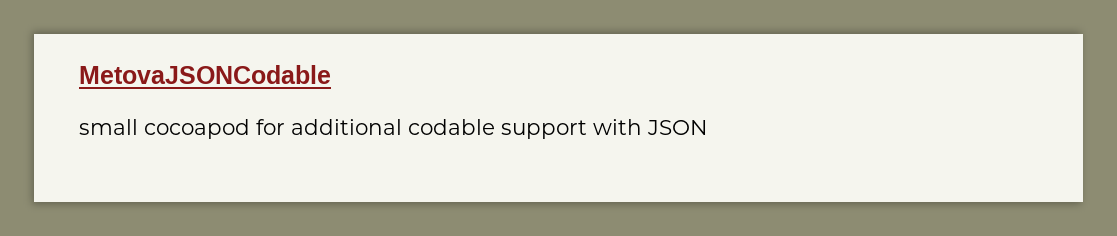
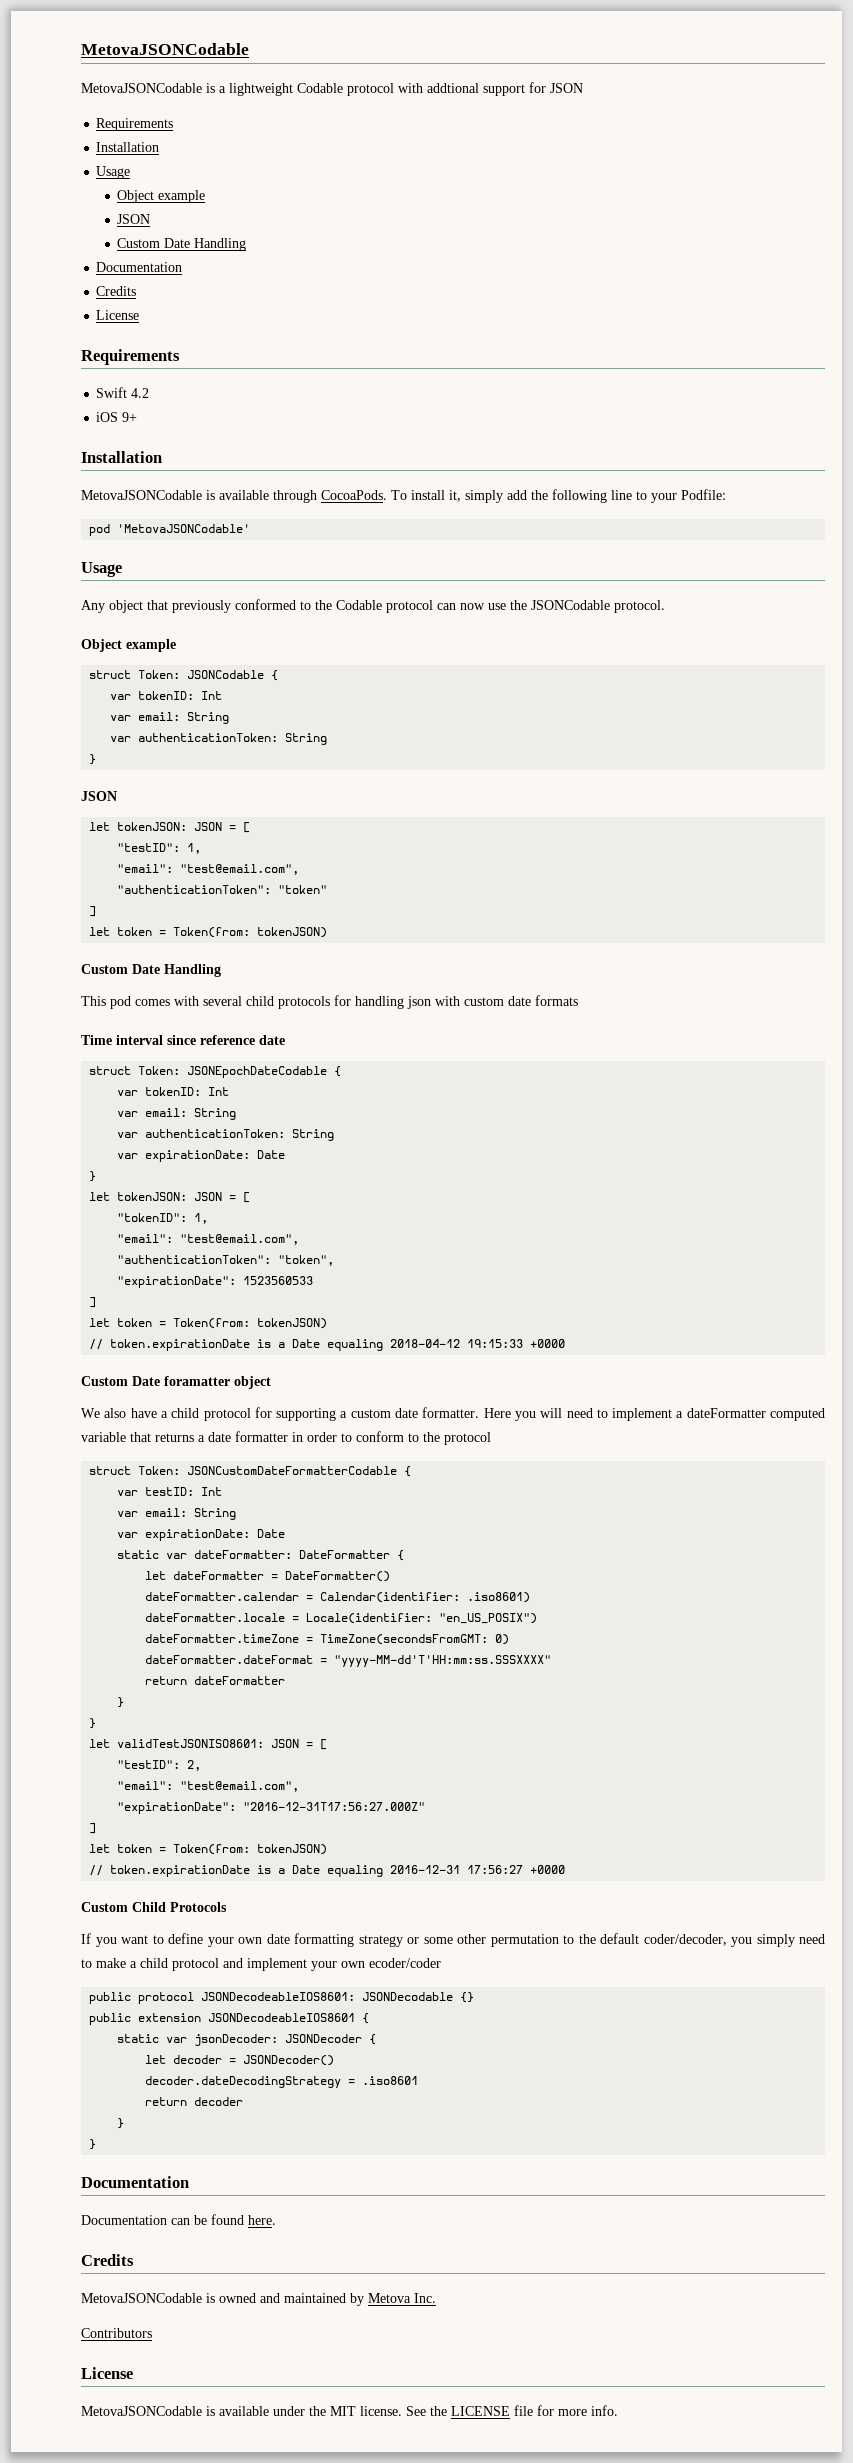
[79,119,707,139] small cocoapod for additional codable support with JSON -> [81,82,583,96] [96,118,174,131] [96,142,160,152] [96,166,131,179] [117,190,206,203] [117,214,151,224] [117,238,247,251] [96,262,183,272] [96,286,137,296] [96,310,140,320] [81,349,180,365] [96,387,150,398] [96,412,138,422] [81,451,162,463] [81,489,726,503] [89,524,251,536] [81,562,122,577] [81,599,665,613] [81,639,176,652] [89,670,279,681] [110,691,223,700] [110,712,230,724] [110,733,328,745] [89,754,97,765] [81,791,117,801] [89,822,251,833] [117,843,202,854] [117,864,300,875] [117,885,328,894] [89,906,97,917] [89,927,328,938] [81,964,221,977] [81,995,578,1009] [81,1035,285,1045] [89,1066,342,1078] [117,1087,230,1096] [117,1108,237,1120] [117,1129,335,1141] [117,1150,286,1162] [89,1171,97,1182] [89,1192,251,1203] [117,1213,209,1224] [117,1234,300,1245] [117,1255,335,1266] [117,1276,314,1288] [89,1297,97,1308] [89,1318,328,1329] [89,1339,566,1351] [81,1376,271,1389] [81,1407,825,1421] [81,1431,491,1445] [89,1466,412,1477] [117,1487,223,1496] [117,1508,237,1520] [117,1529,286,1541] [117,1550,405,1561] [145,1571,391,1582] [145,1592,531,1603] [145,1613,538,1624] [145,1634,510,1645] [145,1655,552,1667] [145,1676,286,1685] [117,1697,125,1708] [89,1718,97,1729] [89,1739,328,1750] [117,1760,202,1771] [117,1781,300,1792] [117,1802,426,1814] [89,1823,97,1834] [89,1844,328,1855] [89,1865,566,1877] [81,1902,227,1912] [81,1933,825,1947] [81,1958,441,1971] [89,1992,475,2004] [89,2013,370,2025] [117,2034,377,2046] [145,2055,335,2066] [145,2076,419,2088] [145,2097,244,2106] [117,2118,125,2129] [89,2139,97,2150] [81,2176,189,2188] [81,2214,276,2225] [81,2254,134,2266] [81,2293,436,2306] [81,2328,152,2338] [81,2367,133,2379] [81,2405,618,2416] MetovaJSONCodable is a lightweight Codable protocol with addtional support for JSON // Requirements // Installation // Usage // Object example // JSON // Custom Date Handling // Documentation // Credits // License // Requirements // Swift 4.2 // iOS 9+ // Installation // MetovaJSONCodable is available through CocoaPods. To install it, simply add the following line to your Podfile: // pod 'MetovaJSONCodable' // Usage // Any object that previously conformed to the Codable protocol can now use the JSONCodable protocol. // Object example // struct Token: JSONCodable { // var tokenID: Int // var email: String // var authenticationToken: String // } // JSON // let tokenJSON: JSON = [ // "testID": 1, // "email": "test@email.com", // "authenticationToken": "token" // ] // let token = Token(from: tokenJSON) // Custom Date Handling // This pod comes with several child protocols for handling json with custom date formats // Time interval since reference date // struct Token: JSONEpochDateCodable { // var tokenID: Int // var email: String // var authenticationToken: String // var expirationDate: Date // } // let tokenJSON: JSON = [ // "tokenID": 1, // "email": "test@email.com", // "authenticationToken": "token", // "expirationDate": 1523560533 // ] // let token = Token(from: tokenJSON) // // token.expirationDate is a Date equaling 2018-04-12 19:15:33 +0000 // Custom Date foramatter object // We also have a child protocol for supporting a custom date formatter. Here you will need to implement a dateFormatter computed variable that returns a date formatter in order to conform to the protocol // struct Token: JSONCustomDateFormatterCodable { // var testID: Int // var email: String // var expirationDate: Date // static var dateFormatter: DateFormatter { // let dateFormatter = DateFormatter() // dateFormatter.calendar = Calendar(identifier: .iso8601) // dateFormatter.locale = Locale(identifier: "en_US_POSIX") // dateFormatter.timeZone = TimeZone(secondsFromGMT: 0) // dateFormatter.dateFormat = "yyyy-MM-dd'T'HH:mm:ss.SSSXXXX" // return dateFormatter // } // } // let validTestJSONISO8601: JSON = [ // "testID": 2, // "email": "test@email.com", // "expirationDate": "2016-12-31T17:56:27.000Z" // ] // let token = Token(from: tokenJSON) // // token.expirationDate is a Date equaling 2016-12-31 17:56:27 +0000 // Custom Child Protocols // If you want to define your own date formatting strategy or some other permutation to the default coder/decoder, you simply need to make a child protocol and implement your own ecoder/coder // public protocol JSONDecodeableIOS8601: JSONDecodable {} // public extension JSONDecodeableIOS8601 { // static var jsonDecoder: JSONDecoder { // let decoder = JSONDecoder() // decoder.dateDecodingStrategy = .iso8601 // return decoder // } // } // Documentation // Documentation can be found here. // Credits // MetovaJSONCodable is owned and maintained by Metova Inc. // Contributors // License // MetovaJSONCodable is available under the MIT license. See the LICENSE file for more info.

